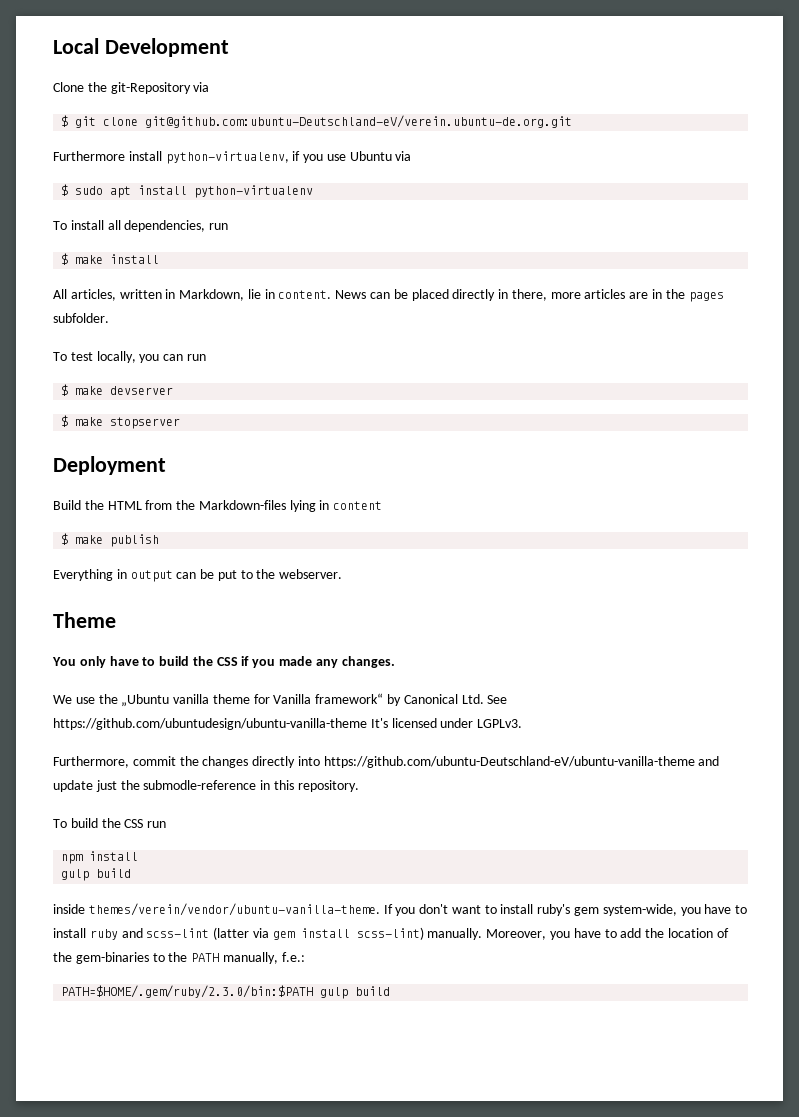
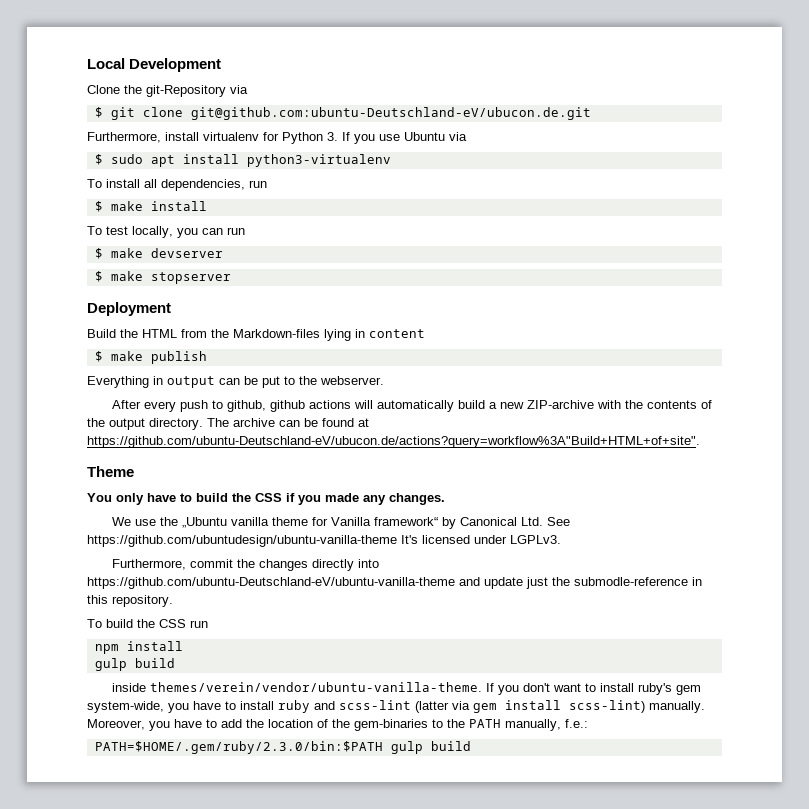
[145,115,573,128] [53,151,301,164] git@github.com:ubuntu-Deutschland-eV/verein.ubuntu-de.org.git // Furthermore install python-virtualenv, if -> [190,107,591,120] [87,132,350,144] git@github.com:ubuntu-Deutschland-eV/ubucon.de.git // Furthermore, install virtualenv for Python 3. If
[194,185,314,198] python-virtualenv -> [246,154,391,167] python3-virtualenv
[53,289,724,302] [53,313,109,323] // All articles, written in Markdown, lie in content. News can be placed directly in there, more articles are in the pages subfolder. -> (207, 206) none
(343, 574) none -> [112,400,713,412] [87,418,369,430] [87,436,700,448] // After every push to github, github actions will automatically build a new ZIP-archive with the contents of the output directory. The archive can be found at https://github.com/ubuntu-Deutschland-eV/ubucon.de/actions?query=workflow%3A"Build+HTML+of+site".

